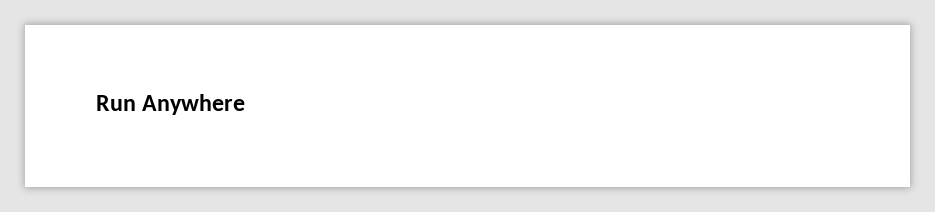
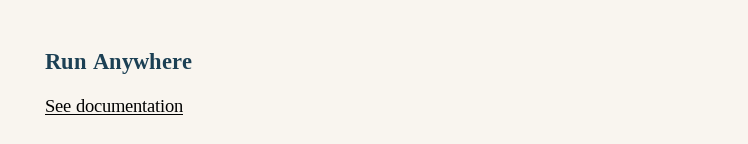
(246, 104) none -> [45,99,183,112] // See documentation

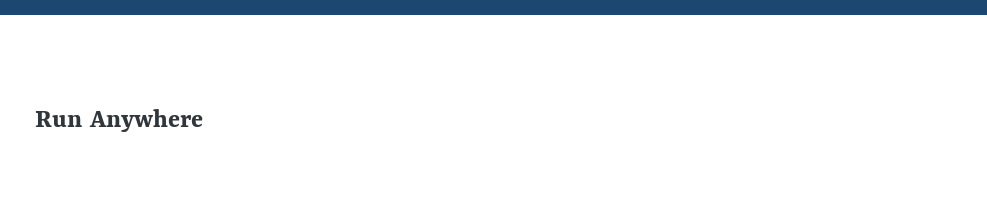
[45,99,183,112] // See documentation -> (203, 120) none

